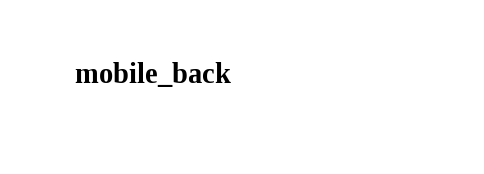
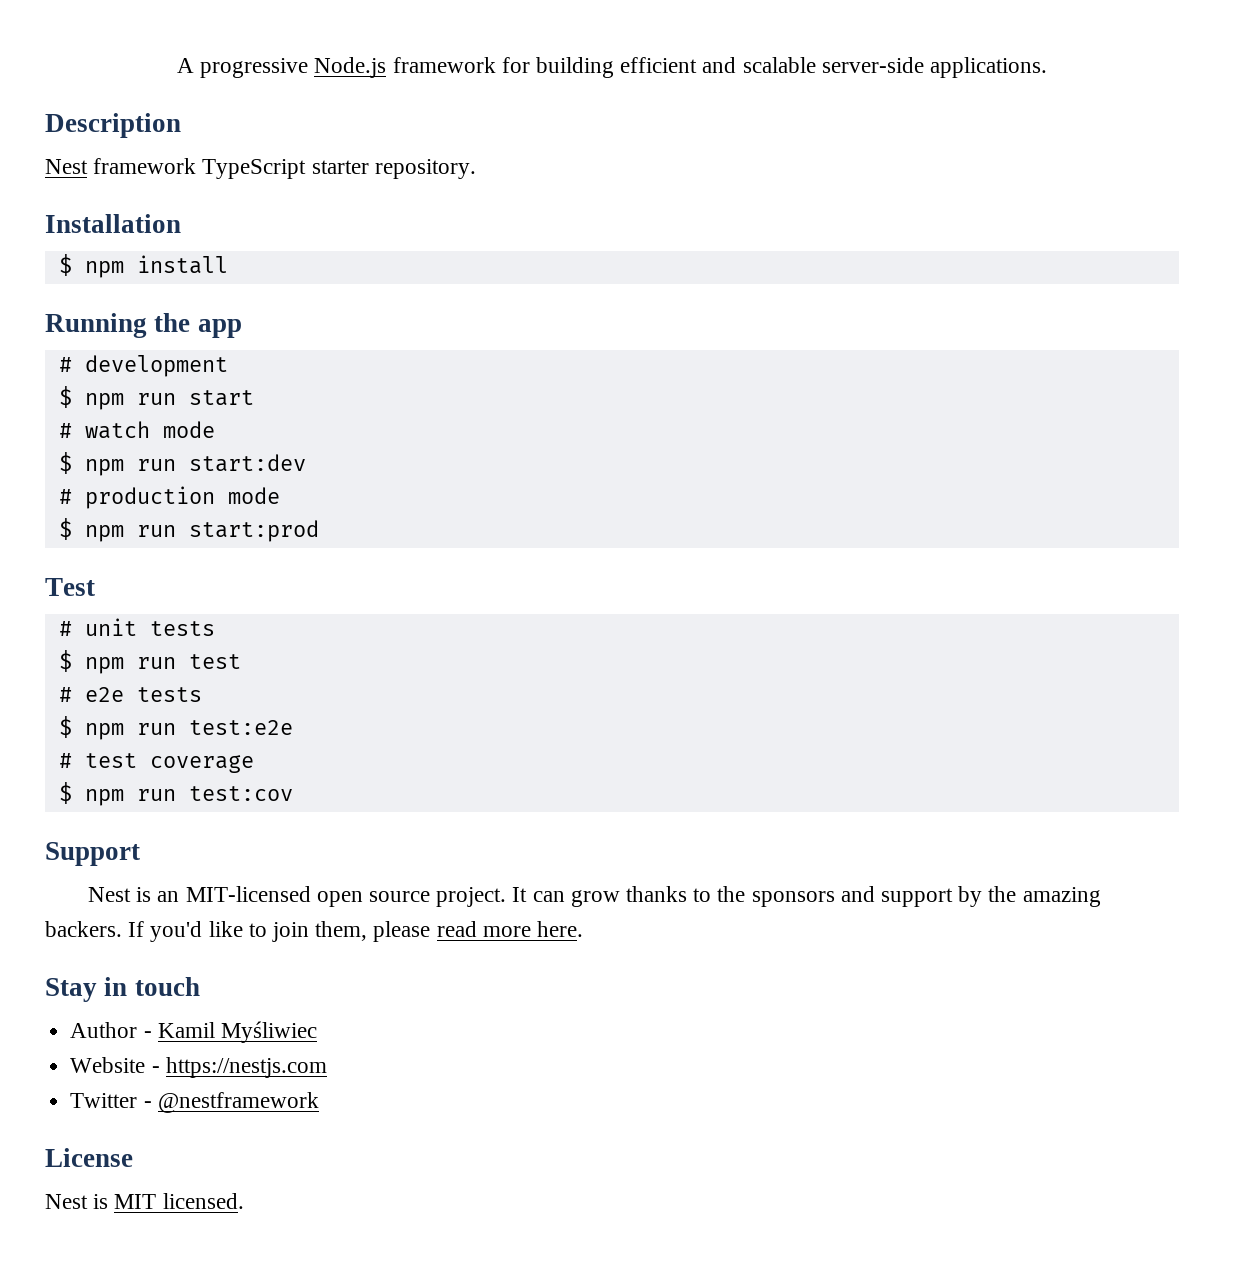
[75,62,231,87] mobile_back -> [176,57,1048,78] [45,113,181,138] [45,158,476,179] [45,214,181,233] [58,254,228,278] [45,313,242,338] [58,355,228,377] [58,386,254,410] [58,421,215,439] [58,452,306,476] [58,486,280,509] [58,518,319,542] [45,578,95,596] [58,618,215,636] [58,650,241,674] [58,687,202,702] [58,716,293,740] [58,753,254,773] [58,782,293,806] [45,842,140,866] [87,886,1101,907] [45,921,584,942] [45,977,200,1002] [70,1021,317,1043] [70,1057,327,1078] [70,1092,319,1113] [45,1148,133,1167] [45,1193,244,1209] A progressive Node.js framework for building efficient and scalable server-side applications. // Description // Nest framework TypeScript starter repository. // Installation // $ npm install // Running the app // # development // $ npm run start // # watch mode // $ npm run start:dev // # production mode // $ npm run start:prod // Test // # unit tests // $ npm run test // # e2e tests // $ npm run test:e2e // # test coverage // $ npm run test:cov // Support // Nest is an MIT-licensed open source project. It can grow thanks to the sponsors and support by the amazing backers. If you'd like to join them, please read more here. // Stay in touch // Author - Kamil Myśliwiec // Website - https://nestjs.com // Twitter - @nestframework // License // Nest is MIT licensed.

